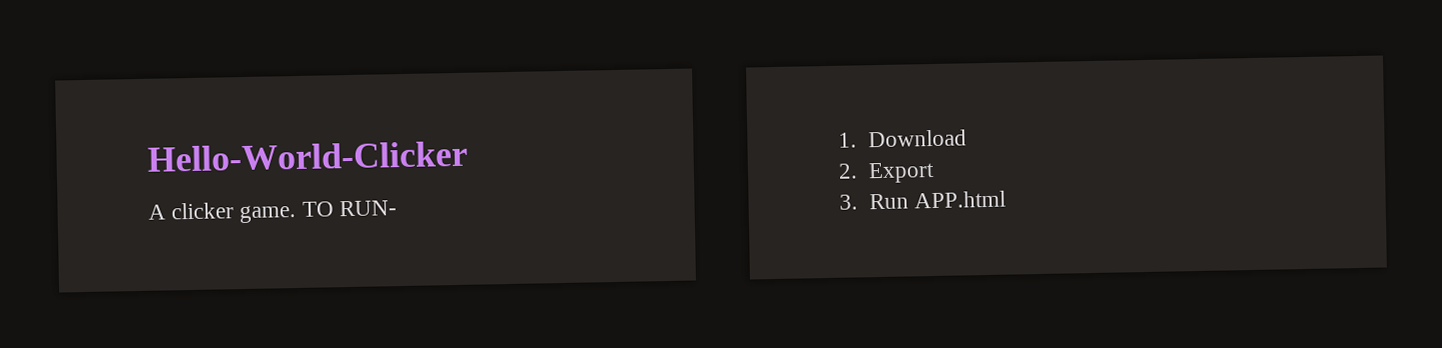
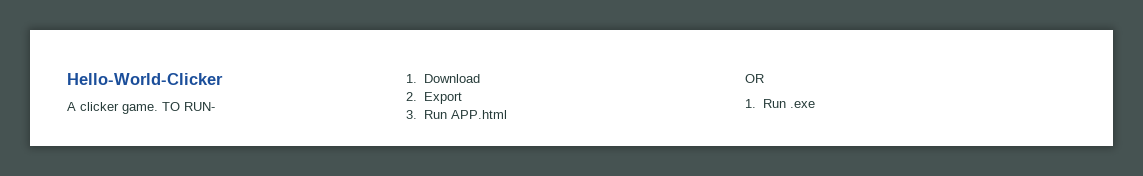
(1006, 199) none -> [745,74,764,83] [745,99,815,108] // OR // 1. Run .exe

